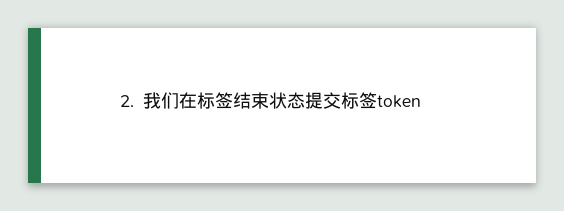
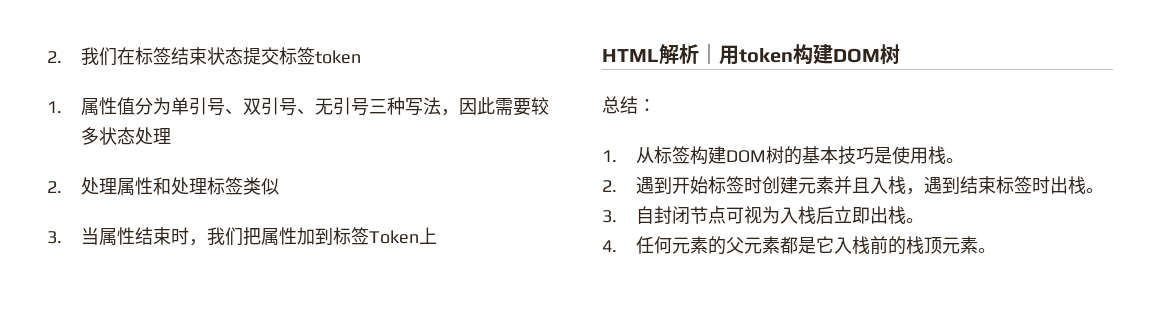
(421, 101) none -> [47,97,550,116] [81,127,172,145] [47,177,280,195] [47,227,438,246] [602,44,900,65] [602,96,656,114] [602,146,965,165] [602,176,1105,195] [602,206,925,225] [602,236,997,255] // 1.属性值分为单引号、双引号、无引号三种写法，因此需要较多状态处理 // 2.处理属性和处理标签类似 // 3.当属性结束时，我们把属性加到标签Token上 // HTML解析｜用token构建DOM树 // 总结： // 1.从标签构建DOM树的基本技巧是使用栈。 // 2.遇到开始标签时创建元素并且入栈，遇到结束标签时出栈。 // 3.自封闭节点可视为入栈后立即出栈。 // 4.任何元素的父元素都是它入栈前的栈顶元素。

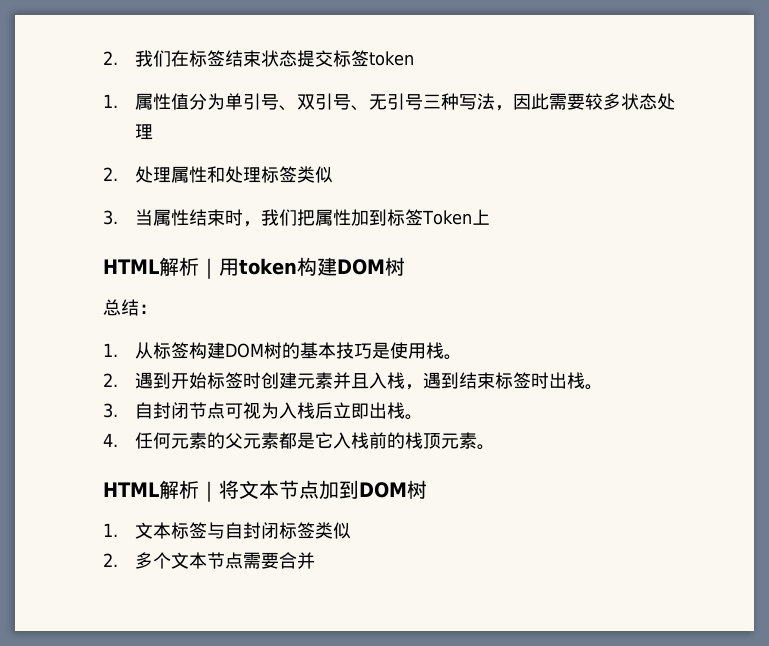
(997, 250) none -> [103,480,427,502] [103,522,351,539] [103,552,315,569] // HTML解析｜将文本节点加到DOM树 // 1.文本标签与自封闭标签类似 // 2.多个文本节点需要合并

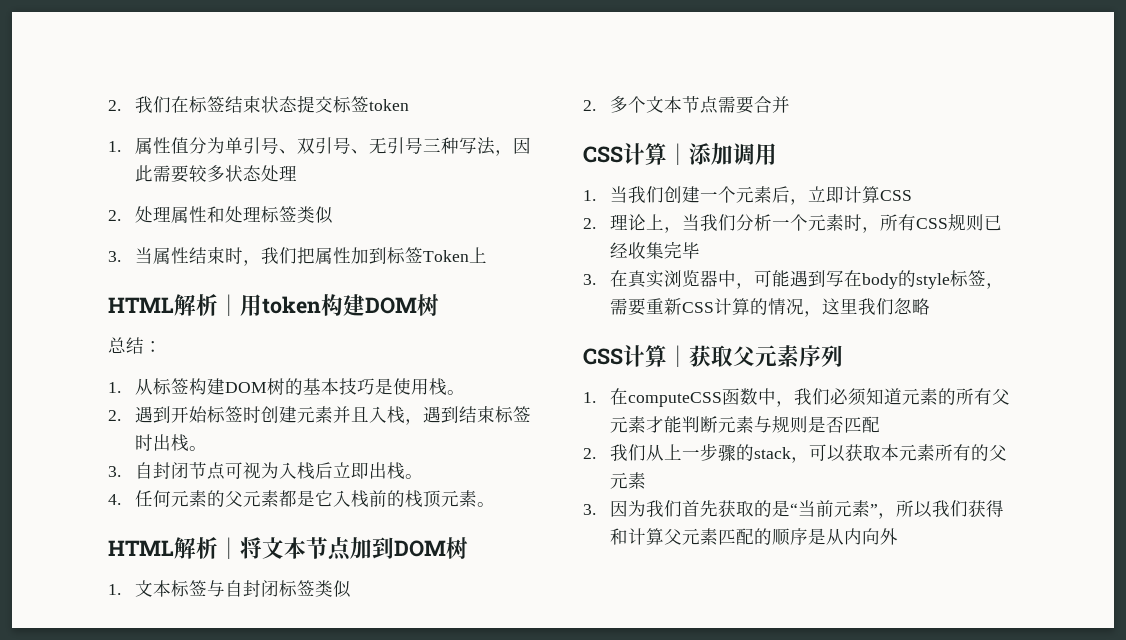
(315, 560) none -> [583,143,777,165] [583,186,912,205] [583,213,1002,233] [609,241,700,259] [583,270,1004,289] [609,298,930,317] [583,345,843,367] [583,388,1010,407] [609,415,880,433] [583,443,1007,463] [609,472,646,489] [583,500,1004,519] [609,528,898,546] // CSS计算｜添加调用 // 1.当我们创建一个元素后，立即计算CSS // 2.理论上，当我们分析一个元素时，所有CSS规则已经收集完毕 // 3.在真实浏览器中，可能遇到写在body的style标签，需要重新CSS计算的情况，这里我们忽略 // CSS计算｜获取父元素序列 // 1.在computeCSS函数中，我们必须知道元素的所有父元素才能判断元素与规则是否匹配 // 2.我们从上一步骤的stack，可以获取本元素所有的父元素 // 3.因为我们首先获取的是“当前元素”，所以我们获得和计算父元素匹配的顺序是从内向外

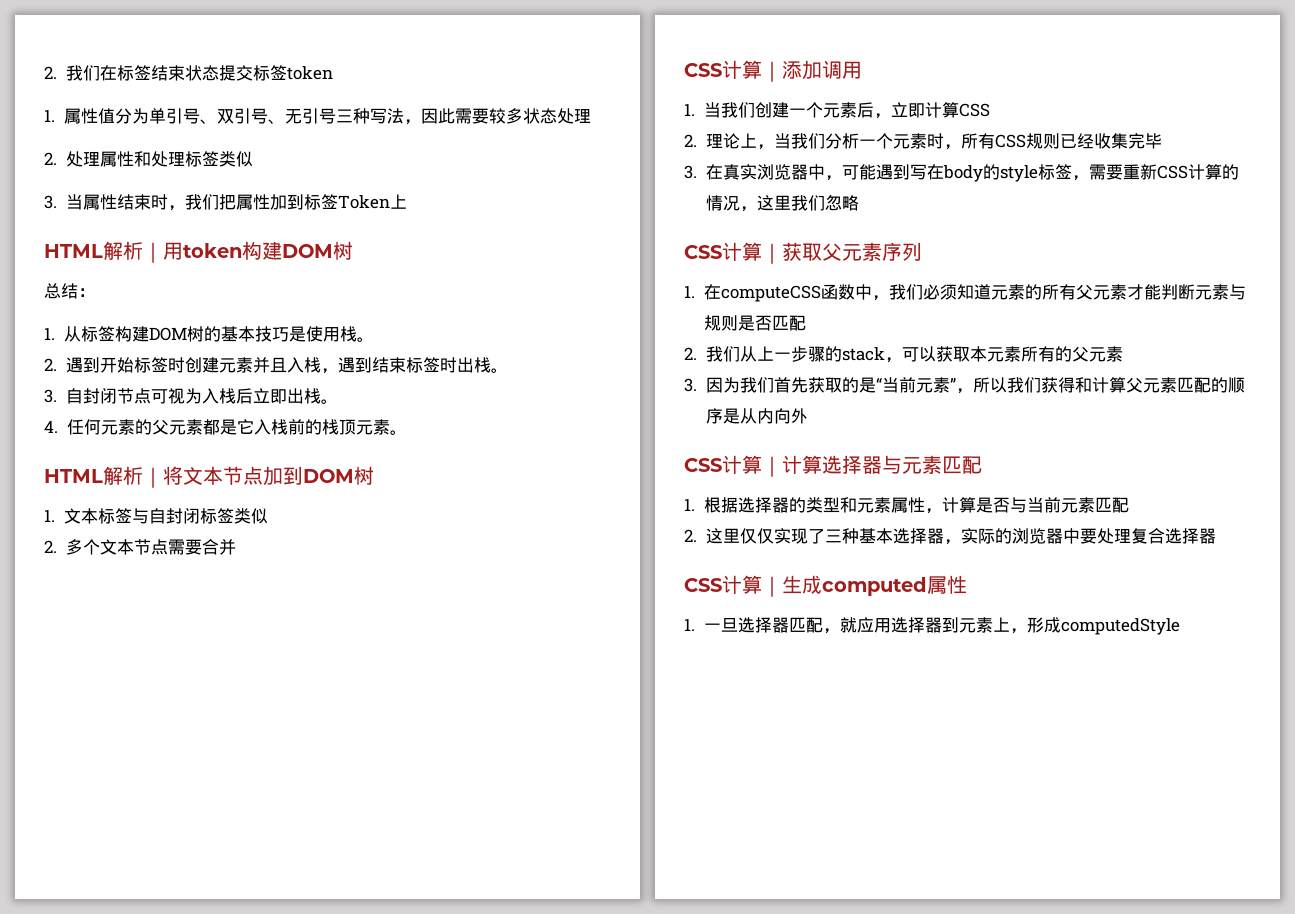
(898, 536) none -> [684,455,982,477] [684,497,1129,514] [684,528,1216,545] [684,575,967,597] [684,617,1180,635] // CSS计算｜计算选择器与元素匹配 // 1.根据选择器的类型和元素属性，计算是否与当前元素匹配 // 2.这里仅仅实现了三种基本选择器，实际的浏览器中要处理复合选择器 // CSS计算｜生成computed属性 // 1.一旦选择器匹配，就应用选择器到元素上，形成computedStyle

